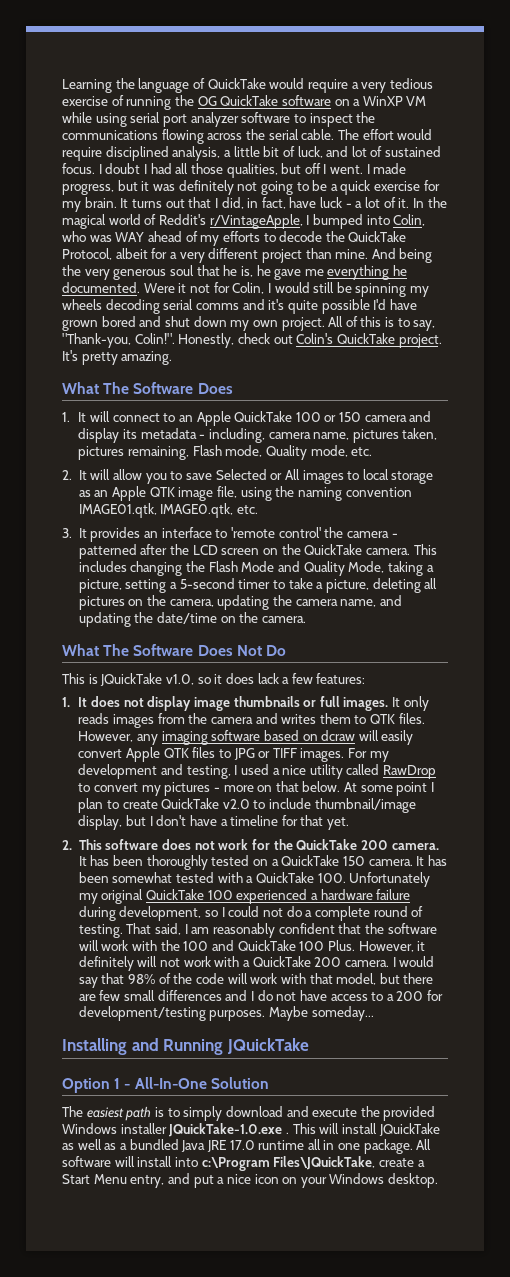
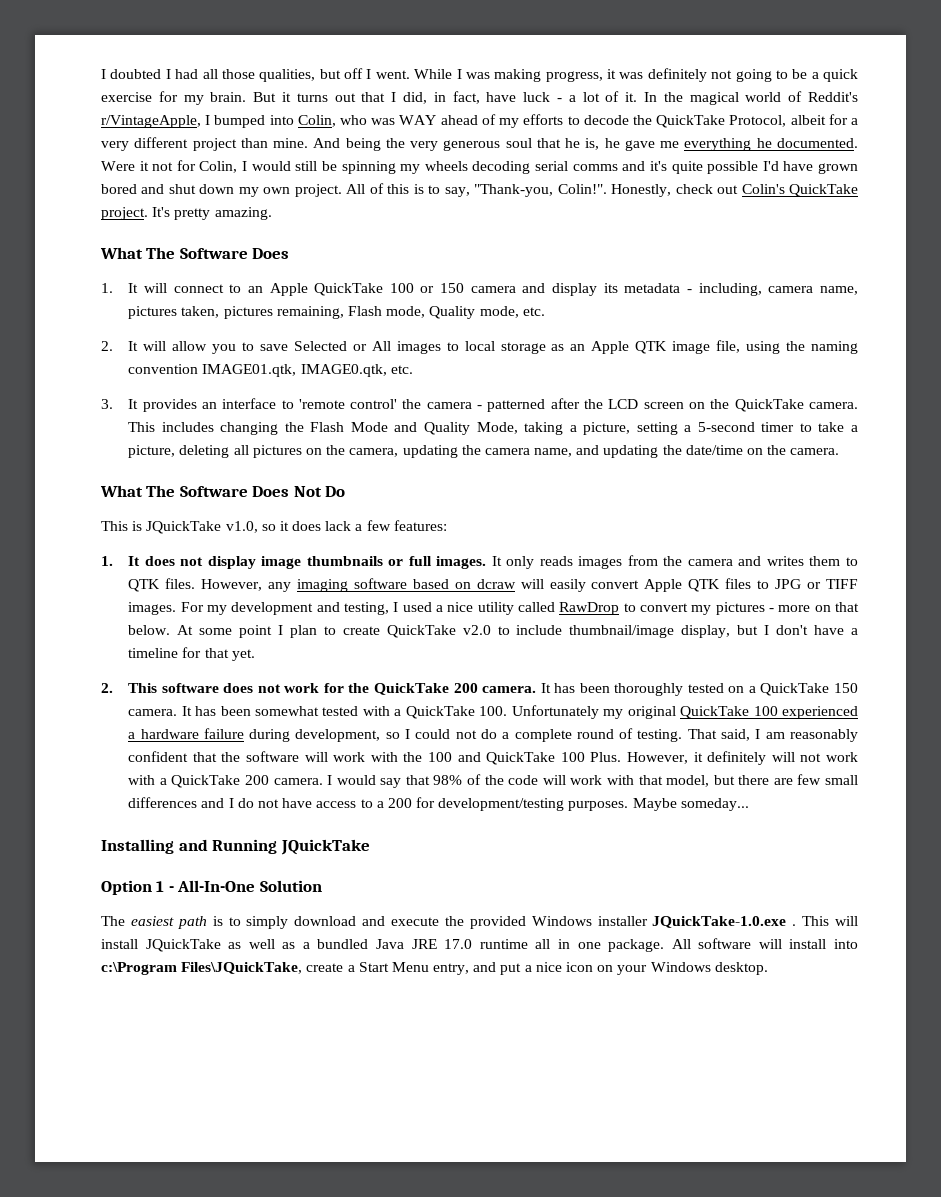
[62,78,433,93] [62,95,427,110] [62,112,376,127] [62,129,433,144] [62,146,442,161] [62,163,141,174] Learning the language of QuickTake would require a very tedious exercise of running the OG QuickTake software on a WinXP VM while using serial port analyzer software to inspect the communications flowing across the serial cable. The effort would require disciplined analysis, a little bit of luck, and lot of sustained focus. I doubt -> [101,69,162,79] I doubted
[366,163,407,174] [62,180,138,195] I made progress, but -> [414,69,603,82] While I was making progress,
[120,198,129,208] It -> [253,92,291,102] But it

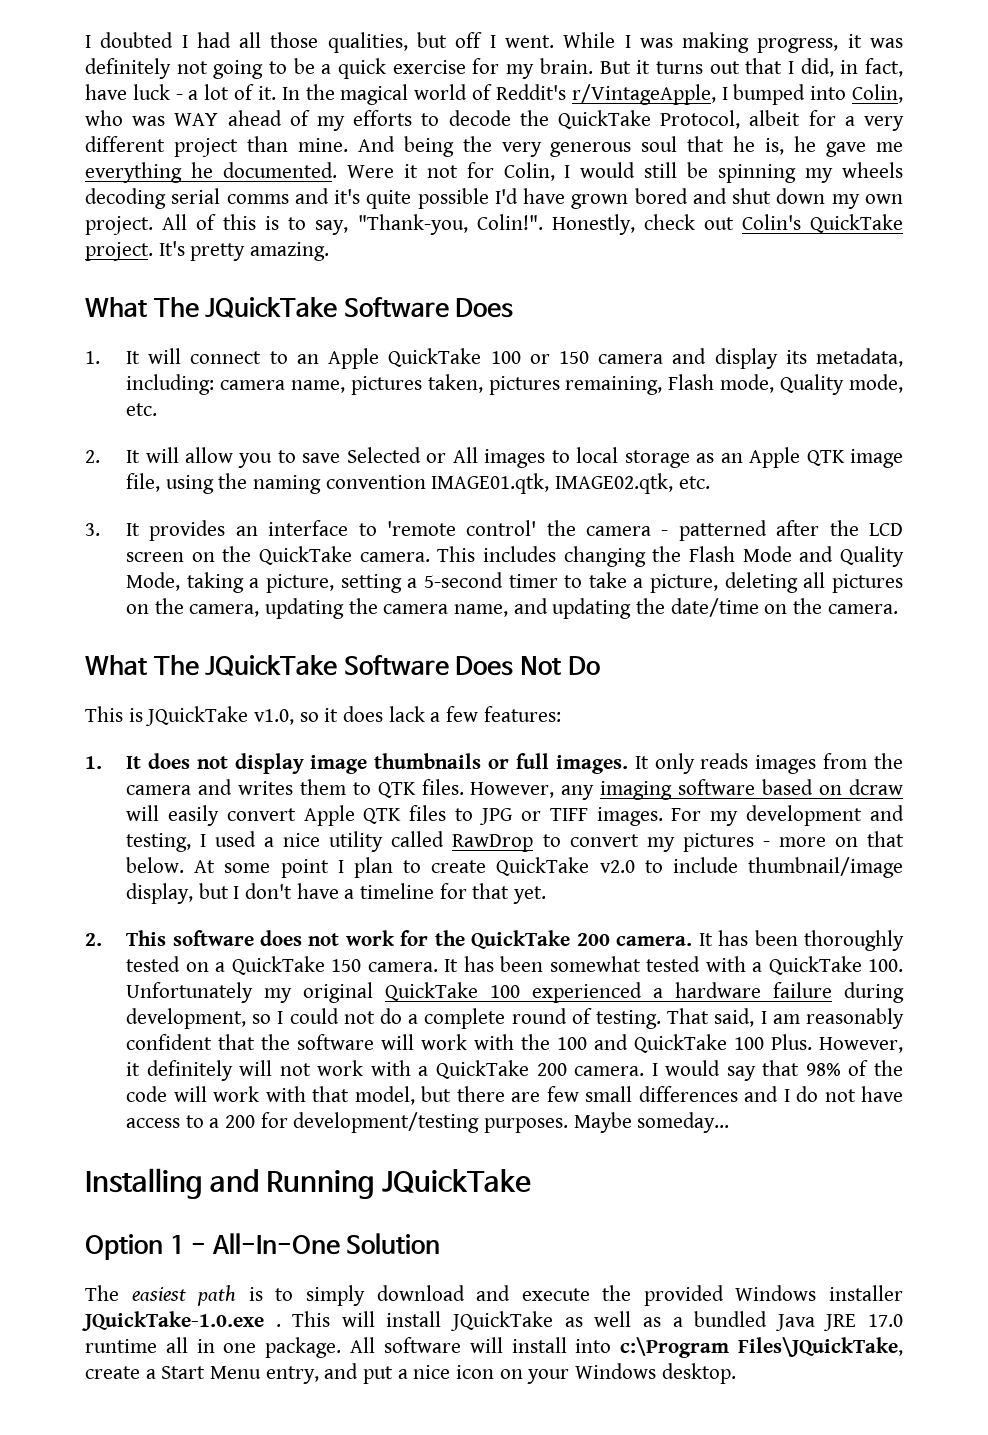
(176, 253) none -> [205,297,338,318] JQuickTake
[624,283,762,296] metadata - including, -> [815,348,903,367] [126,374,215,395] metadata, including:
[300,364,387,377] IMAGE0.qtk, -> [555,473,674,494] IMAGE02.qtk,
(176, 491) none -> [205,655,338,676] JQuickTake

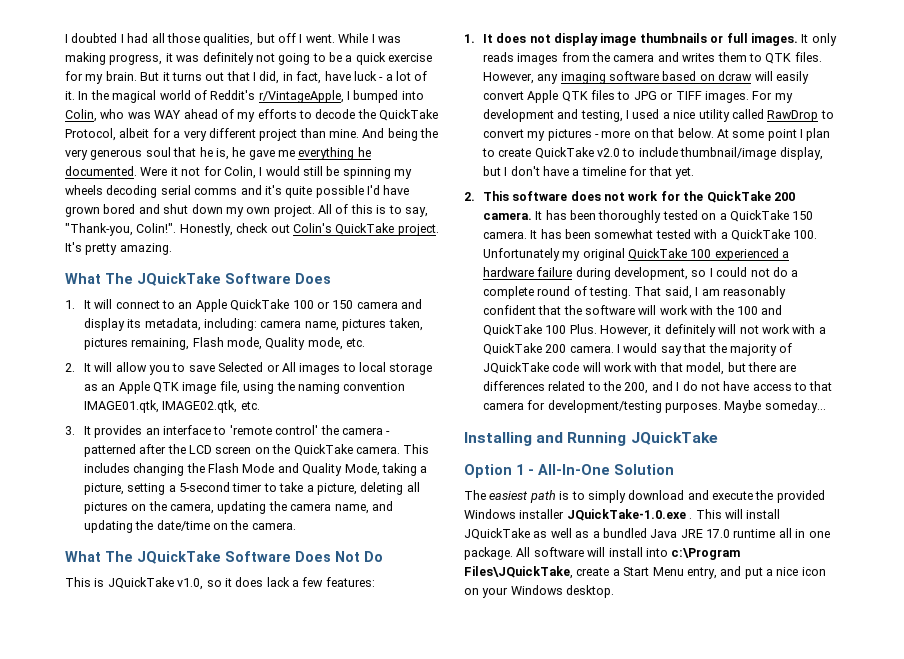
[805,1060,903,1076] 98% of the -> [708,343,793,356] [482,362,549,374] the majority of JQuickTake
[546,1086,738,1102] few small differences -> [482,381,649,394] differences related to the 200,
[209,1115,256,1128] a 200 -> [809,381,833,391] [482,402,524,410] that camera

